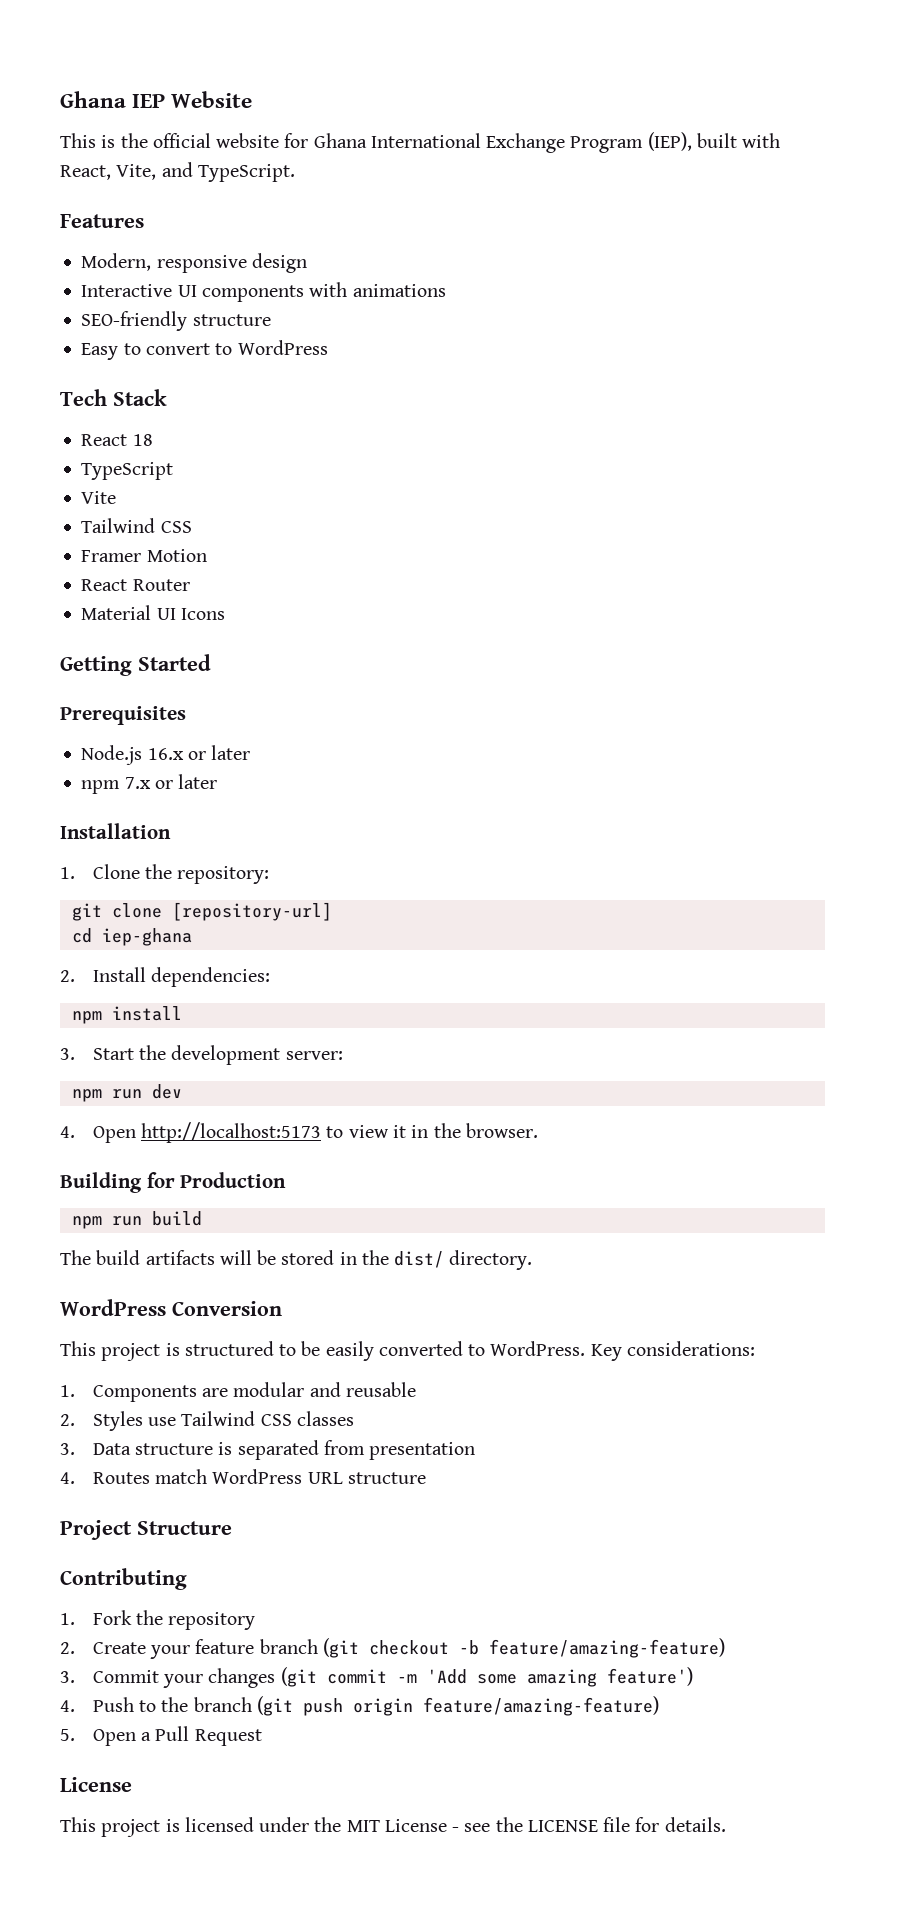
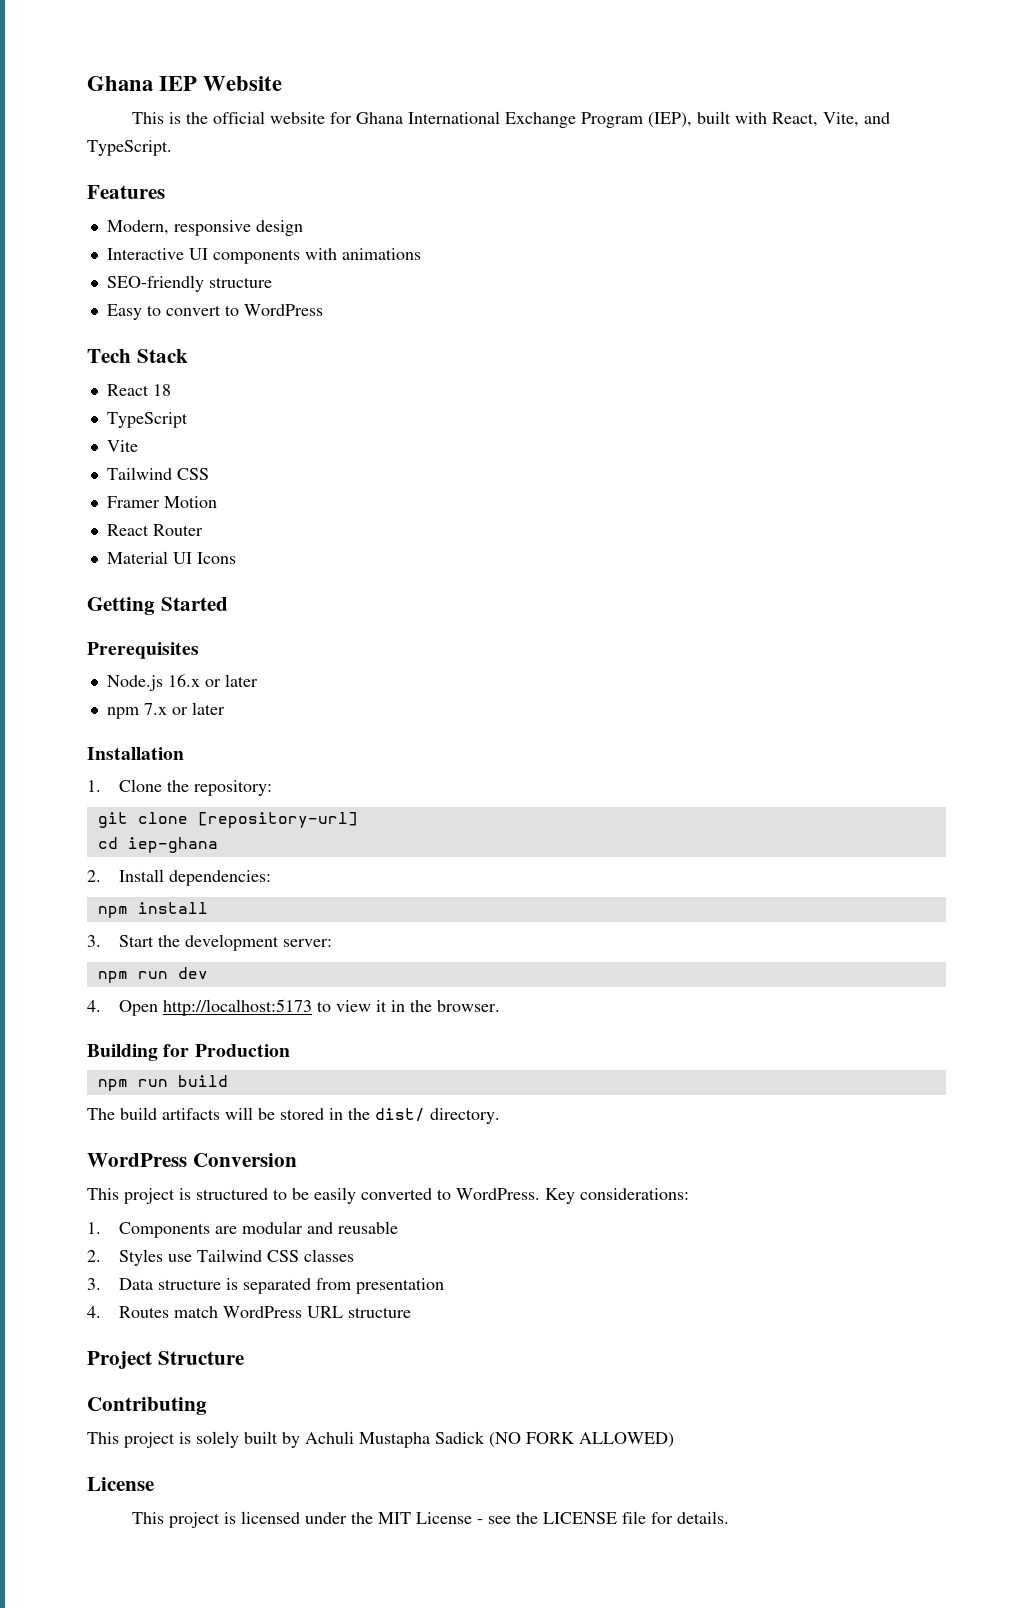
[60,1610,256,1630] [60,1638,726,1659] [60,1667,693,1688] [60,1696,660,1716] [60,1726,262,1746] 1. Fork the repository // 2. Create your feature branch (git checkout -b feature/amazing-feature) // 3. Commit your changes (git commit -m 'Add some amazing feature') // 4. Push to the branch (git push origin feature/amazing-feature) // 5. Open a Pull Request -> [87,1431,674,1448] This project is solely built by Achuli Mustapha Sadick (NO FORK ALLOWED)

